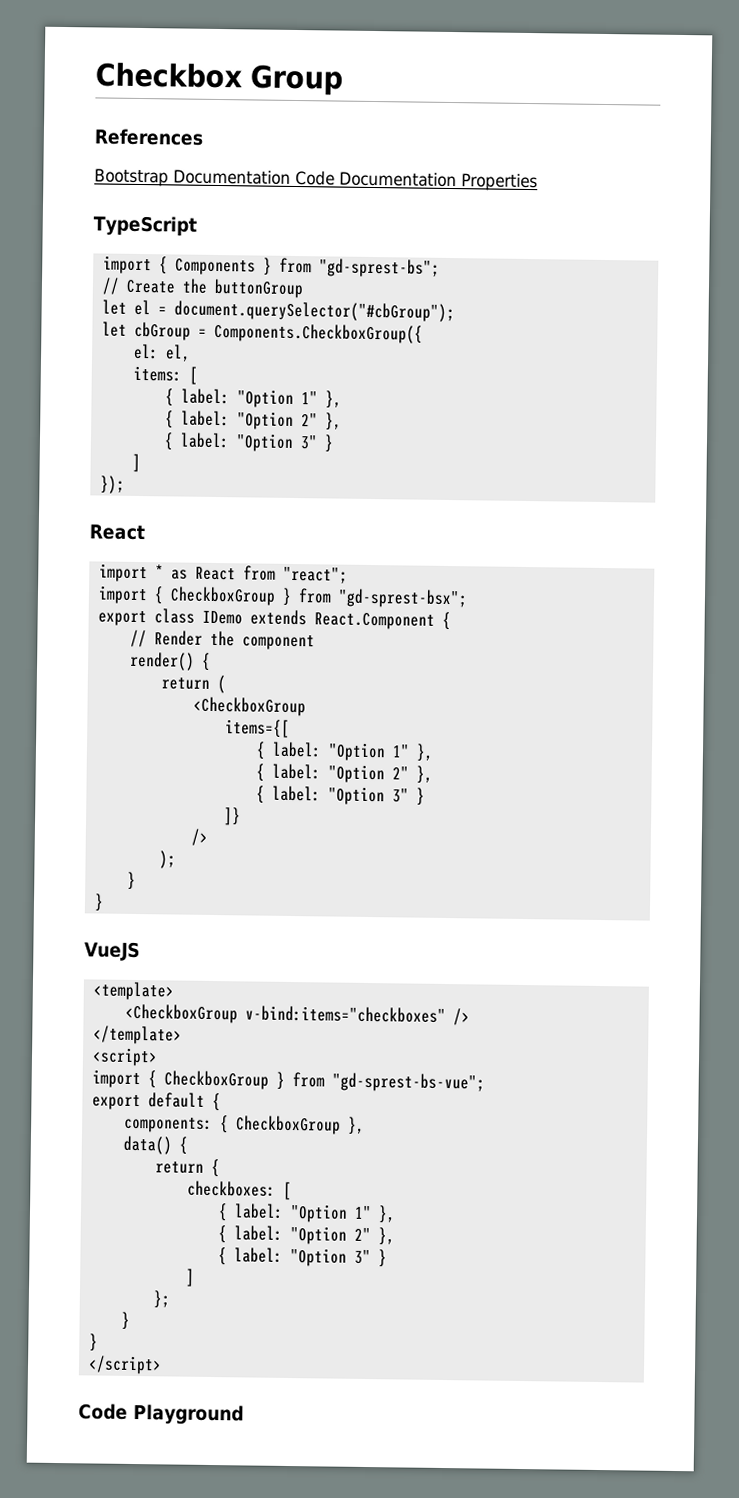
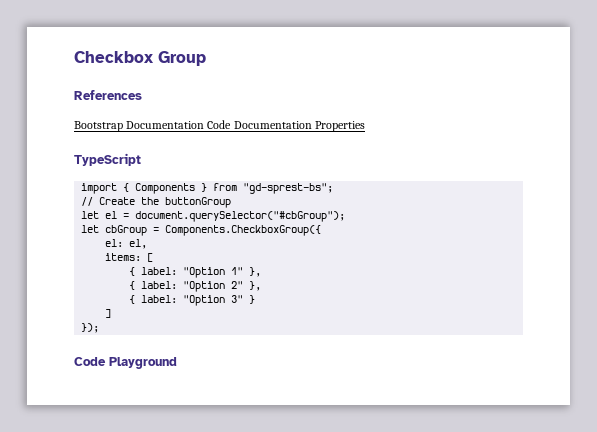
[89,524,145,541] [98,563,348,584] [97,585,468,609] [97,608,451,631] [129,629,315,651] [129,651,211,671] [160,675,226,694] [192,696,306,717] [224,719,290,738] [255,741,434,762] [255,763,433,784] [255,785,425,806] [223,807,241,826] [190,828,208,846] [158,850,176,869] [126,871,136,890] [93,893,104,912] [84,941,140,962] [92,981,174,1001] [124,1003,470,1026] [92,1025,182,1045] [91,1047,158,1067] [91,1069,485,1093] [91,1092,221,1112] [123,1115,365,1135] [122,1135,188,1155] [154,1158,220,1178] [186,1180,292,1201] [217,1203,396,1224] [217,1225,395,1246] [217,1247,387,1268] [185,1268,195,1287] [152,1290,170,1309] [120,1311,130,1330] [88,1333,98,1352] [87,1355,162,1375] // React // import * as React from "react"; // import { CheckboxGroup } from "gd-sprest-bsx"; // export class IDemo extends React.Component { // // Render the component // render() { // return ( // <CheckboxGroup // items={[ // { label: "Option 1" }, // { label: "Option 2" }, // { label: "Option 3" } // ]} // /> // ); // } // } // VueJS // <template> // <CheckboxGroup v-bind:items="checkboxes" /> // </template> // <script> // import { CheckboxGroup } from "gd-sprest-bs-vue"; // export default { // components: { CheckboxGroup }, // data() { // return { // checkboxes: [ // { label: "Option 1" }, // { label: "Option 2" }, // { label: "Option 3" } // ] // }; // } // } // </script> -> (100, 328) none

